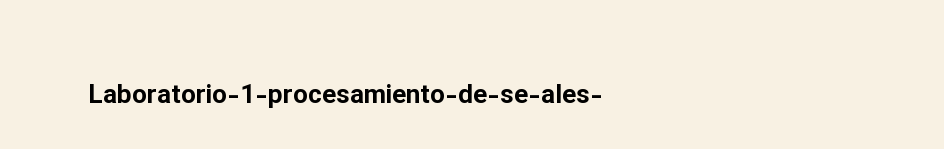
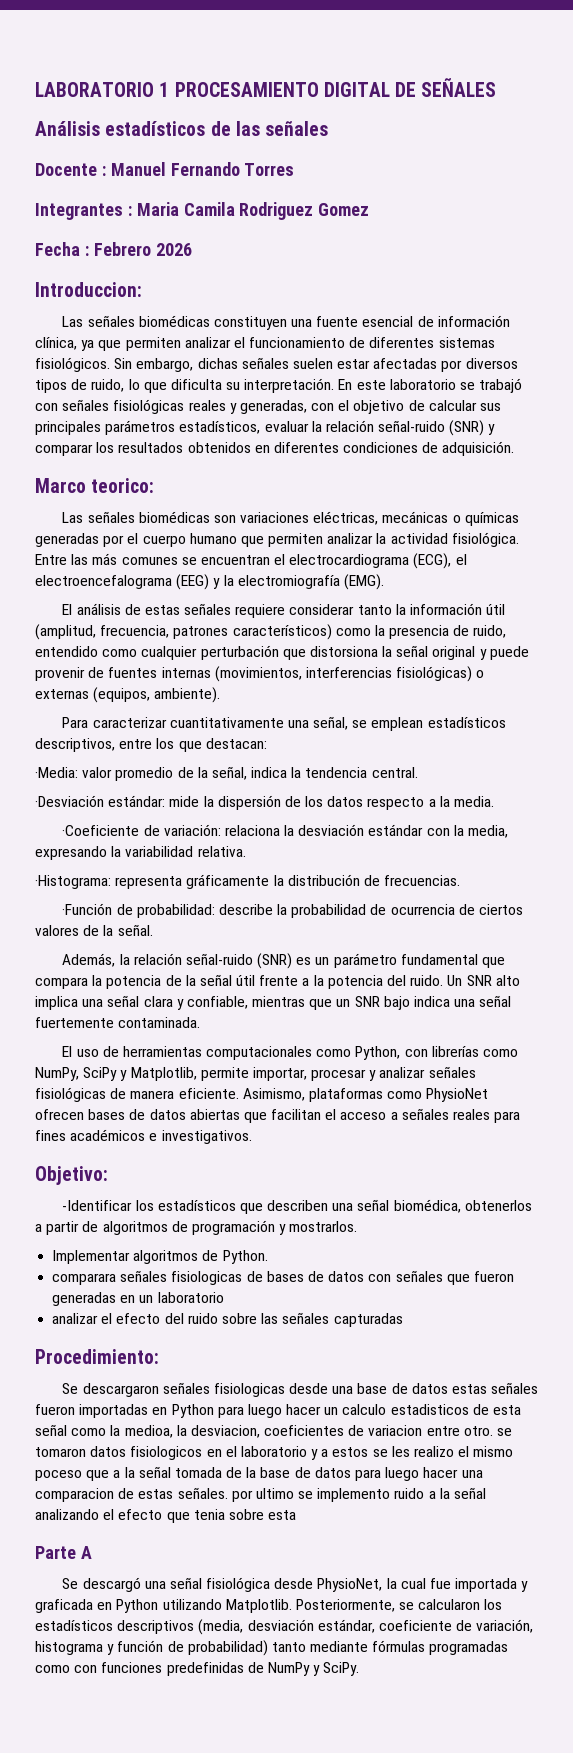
[88,84,603,108] Laboratorio-1-procesamiento-de-se-ales- -> [35,78,497,97] [35,121,329,136] [35,162,295,176] [35,202,370,220] [35,242,192,256] [35,282,142,297] [62,315,510,330] [35,337,495,351] [35,357,518,372] [35,378,523,393] [35,399,502,414] [35,420,496,436] [35,441,515,456] [35,478,155,493] [62,511,519,526] [35,532,519,547] [35,553,467,569] [35,574,384,590] [62,603,506,618] [35,624,507,640] [35,645,529,660] [35,666,485,682] [35,687,221,703] [62,716,506,731] [35,738,267,752] [35,766,418,781] [35,795,495,810] [62,824,509,838] [35,846,246,860] [35,874,461,889] [62,903,524,918] [35,924,153,936] [62,953,506,969] [35,974,520,989] [35,995,512,1010] [35,1017,201,1028] [62,1046,519,1060] [35,1066,476,1081] [35,1087,489,1102] [35,1108,521,1123] [35,1129,252,1144] [35,1166,108,1185] [62,1199,532,1214] [35,1220,358,1235] [52,1250,268,1264] [52,1270,514,1285] [52,1292,224,1306] [52,1312,403,1327] [35,1349,159,1364] [62,1382,539,1397] [35,1404,522,1418] [35,1424,513,1438] [35,1446,514,1460] [35,1466,483,1481] [35,1487,487,1502] [35,1509,297,1523] [35,1546,92,1559] [62,1577,529,1592] [35,1599,503,1613] [35,1619,534,1635] [35,1640,509,1656] [35,1662,360,1676] LABORATORIO 1 PROCESAMIENTO DIGITAL DE SEÑALES // Análisis estadísticos de las señales // Docente : Manuel Fernando Torres // Integrantes : Maria Camila Rodriguez Gomez // Fecha : Febrero 2026 // Introduccion: // Las señales biomédicas constituyen una fuente esencial de información clínica, ya que permiten analizar el funcionamiento de diferentes sistemas fisiológicos. Sin embargo, dichas señales suelen estar afectadas por diversos tipos de ruido, lo que dificulta su interpretación. En este laboratorio se trabajó con señales fisiológicas reales y generadas, con el objetivo de calcular sus principales parámetros estadísticos, evaluar la relación señal-ruido (SNR) y comparar los resultados obtenidos en diferentes condiciones de adquisición. // Marco teorico: // Las señales biomédicas son variaciones eléctricas, mecánicas o químicas generadas por el cuerpo humano que permiten analizar la actividad fisiológica. Entre las más comunes se encuentran el electrocardiograma (ECG), el electroencefalograma (EEG) y la electromiografía (EMG). // El análisis de estas señales requiere considerar tanto la información útil (amplitud, frecuencia, patrones característicos) como la presencia de ruido, entendido como cualquier perturbación que distorsiona la señal original y puede provenir de fuentes internas (movimientos, interferencias fisiológicas) o externas (equipos, ambiente). // Para caracterizar cuantitativamente una señal, se emplean estadísticos descriptivos, entre los que destacan: // ·Media: valor promedio de la señal, indica la tendencia central. // ·Desviación estándar: mide la dispersión de los datos respecto a la media. // ·Coeficiente de variación: relaciona la desviación estándar con la media, expresando la variabilidad relativa. // ·Histograma: representa gráficamente la distribución de frecuencias. // ·Función de probabilidad: describe la probabilidad de ocurrencia de ciertos valores de la señal. // Además, la relación señal-ruido (SNR) es un parámetro fundamental que compara la potencia de la señal útil frente a la potencia del ruido. Un SNR alto implica una señal clara y confiable, mientras que un SNR bajo indica una señal fuertemente contaminada. // El uso de herramientas computacionales como Python, con librerías como NumPy, SciPy y Matplotlib, permite importar, procesar y analizar señales fisiológicas de manera eficiente. Asimismo, plataformas como PhysioNet ofrecen bases de datos abiertas que facilitan el acceso a señales reales para fines académicos e investigativos. // Objetivo: // -Identificar los estadísticos que describen una señal biomédica, obtenerlos a partir de algoritmos de programación y mostrarlos. // Implementar algoritmos de Python. // comparara señales fisiologicas de bases de datos con señales que fueron generadas en un laboratorio // analizar el efecto del ruido sobre las señales capturadas // Procedimiento: // Se descargaron señales fisiologicas desde una base de datos estas señales fueron importadas en Python para luego hacer un calculo estadisticos de esta señal como la medioa, la desviacion, coeficientes de variacion entre otro. se tomaron datos fisiologicos en el laboratorio y a estos se les realizo el mismo poceso que a la señal tomada de la base de datos para luego hacer una comparacion de estas señales. por ultimo se implemento ruido a la señal analizando el efecto que tenia sobre esta // Parte A // Se descargó una señal fisiológica desde PhysioNet, la cual fue importada y graficada en Python utilizando Matplotlib. Posteriormente, se calcularon los estadísticos descriptivos (media, desviación estándar, coeficiente de variación, histograma y función de probabilidad) tanto mediante fórmulas programadas como con funciones predefinidas de NumPy y SciPy.

